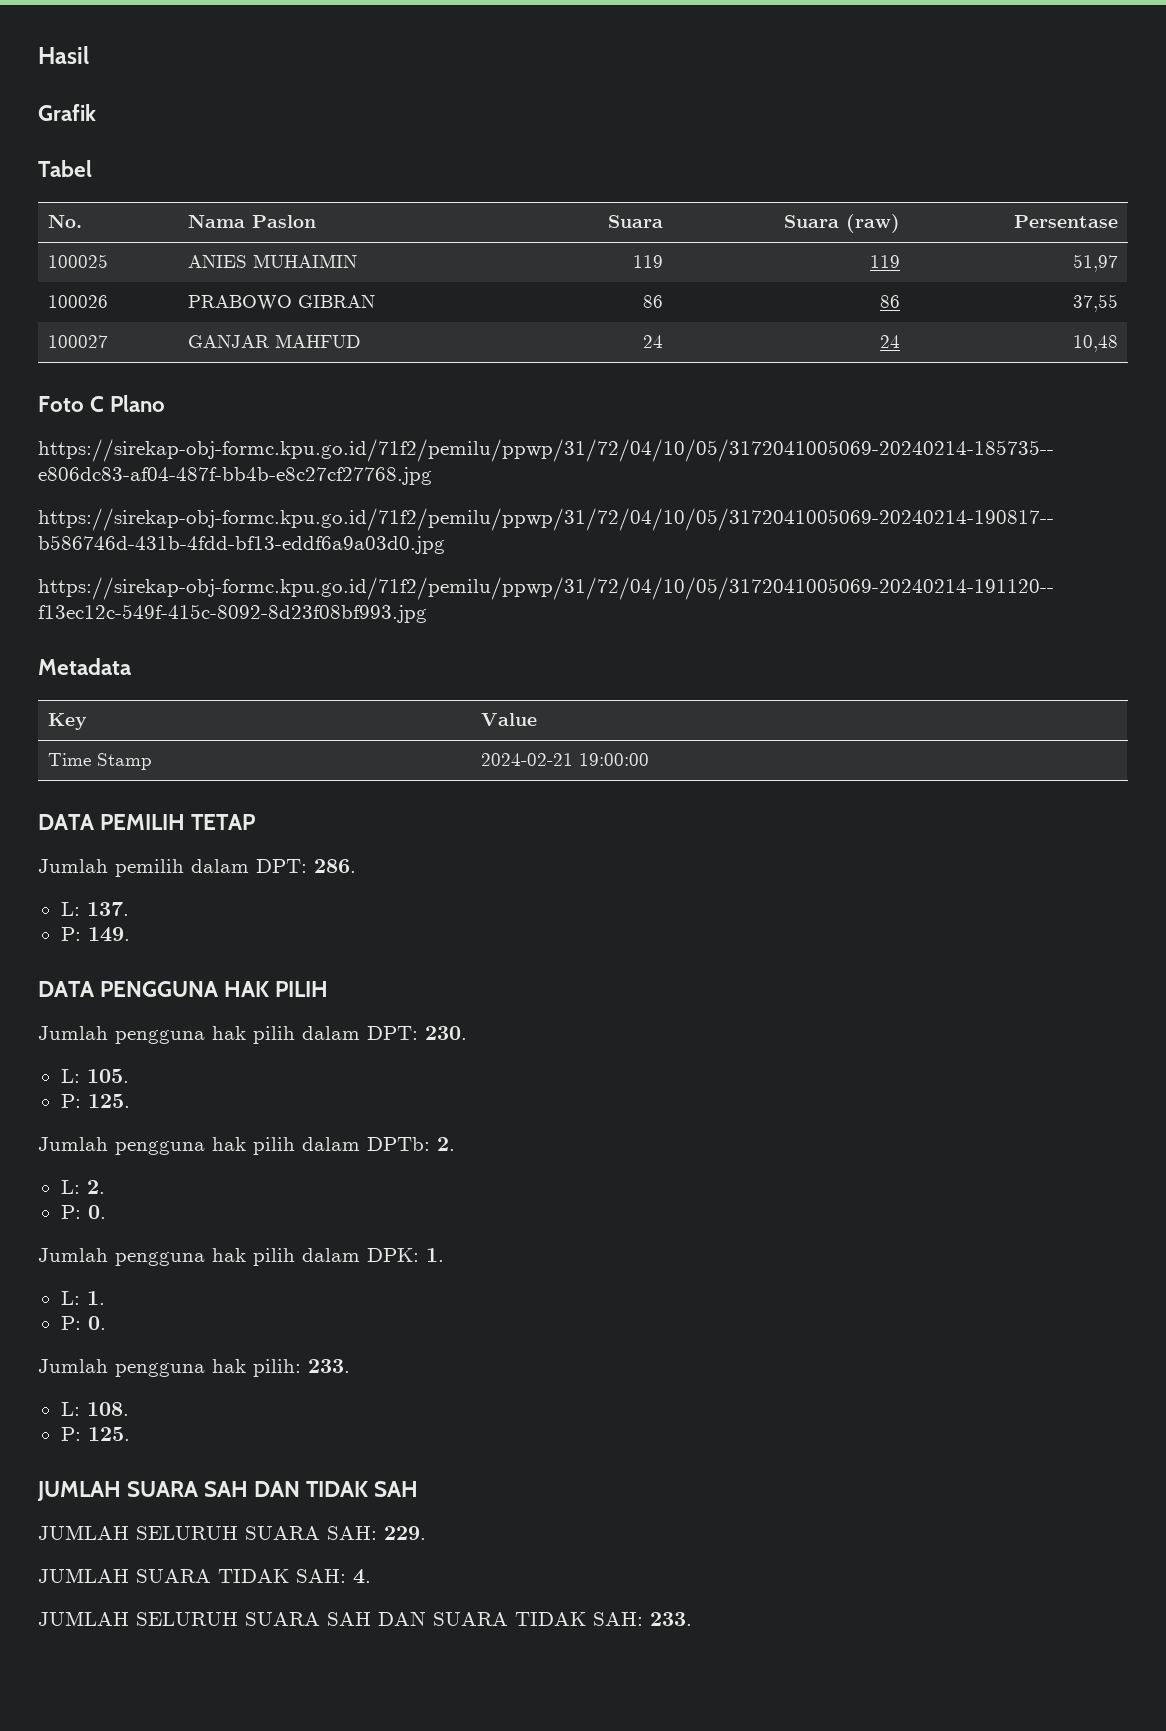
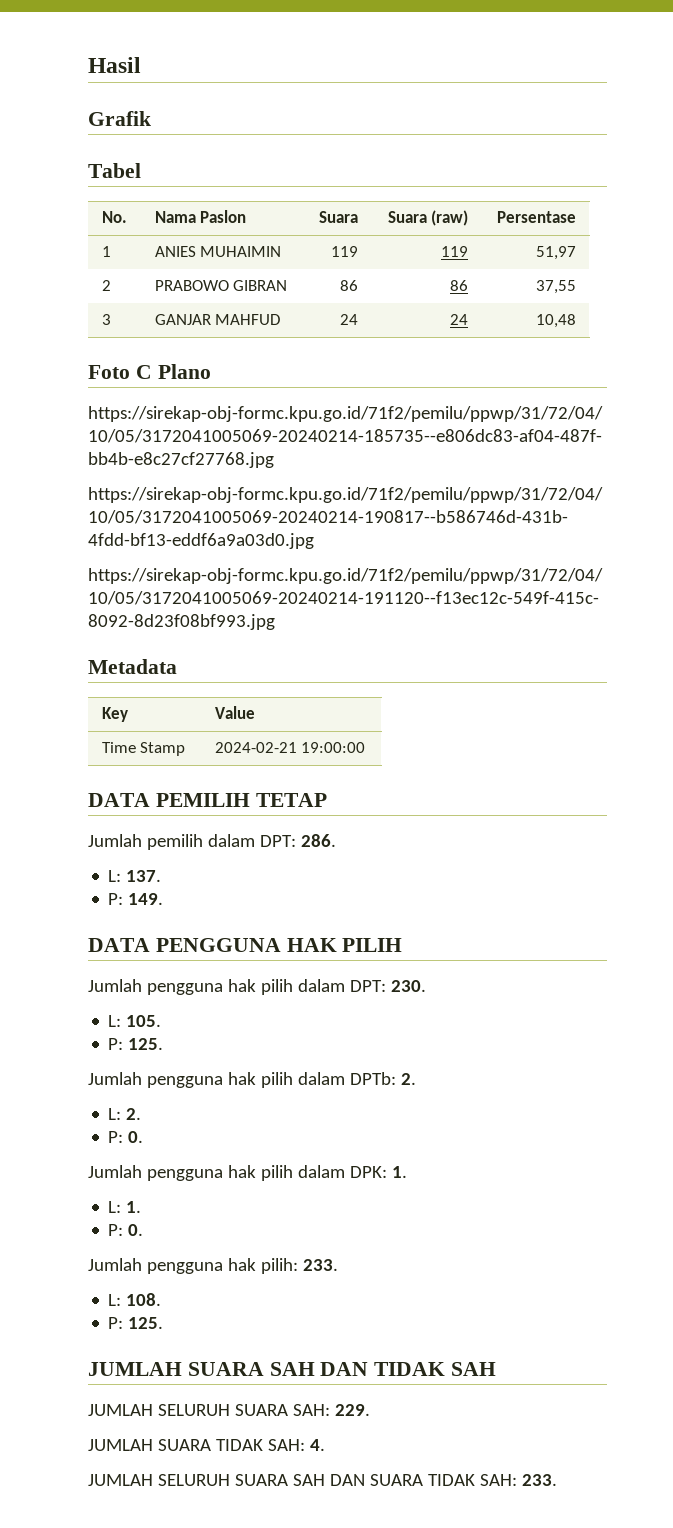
[47,254,108,268] 100025 -> [101,246,111,257] 1
[47,295,108,308] 100026 -> [101,280,111,291] 2
[47,335,108,348] 100027 -> [101,314,111,325] 3

